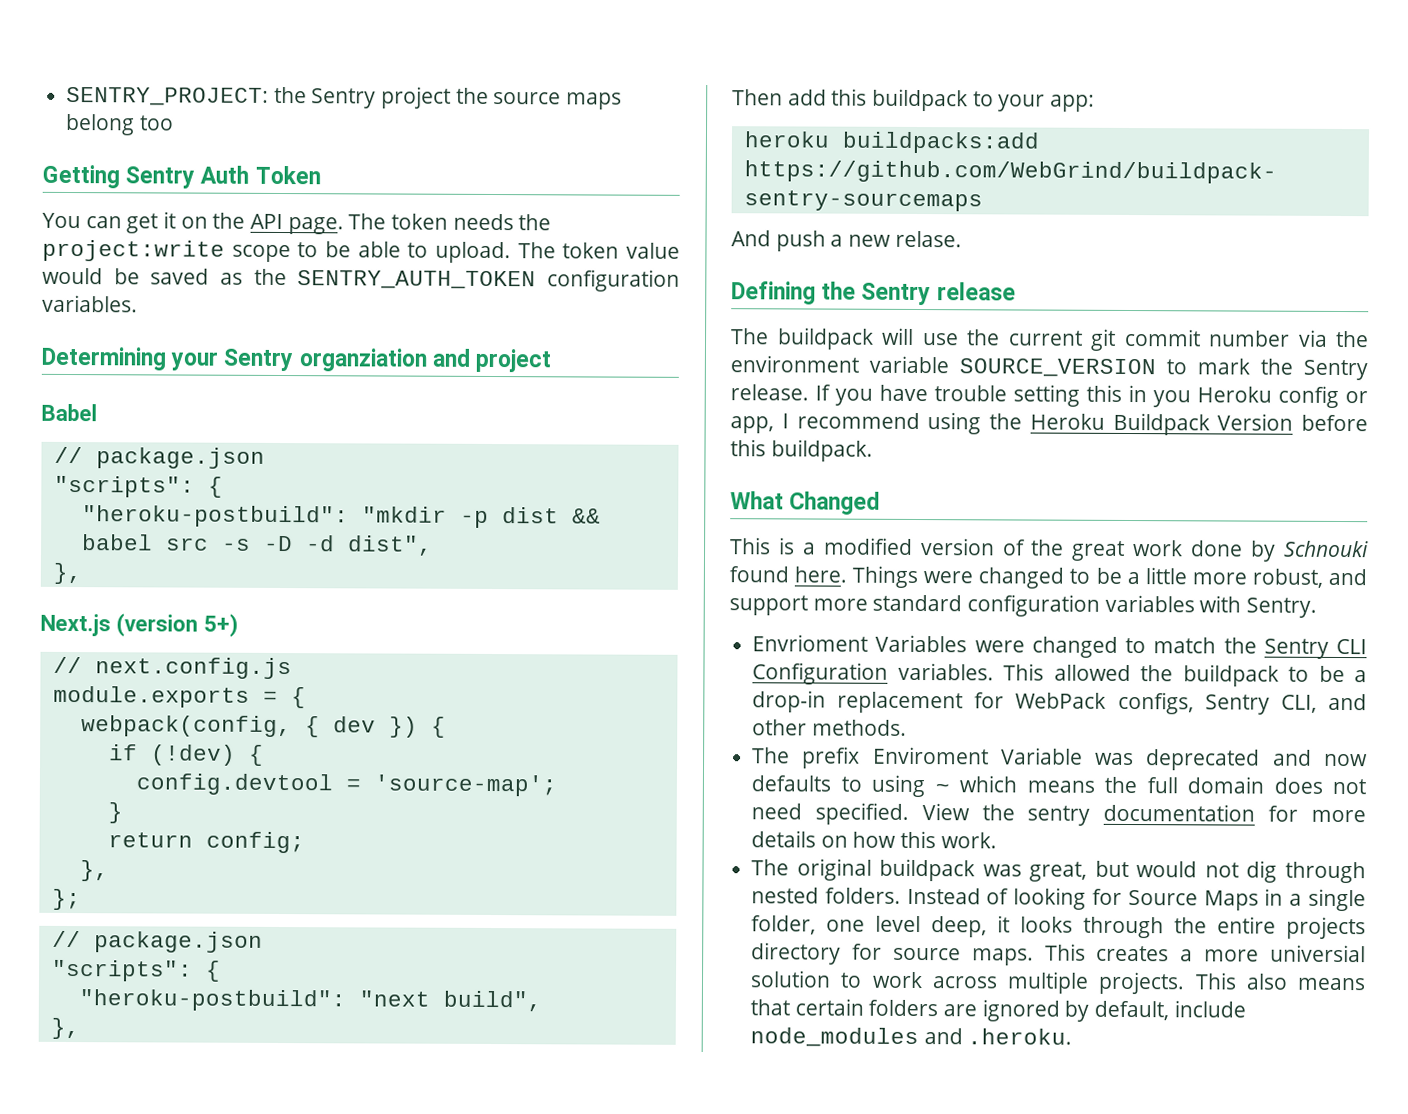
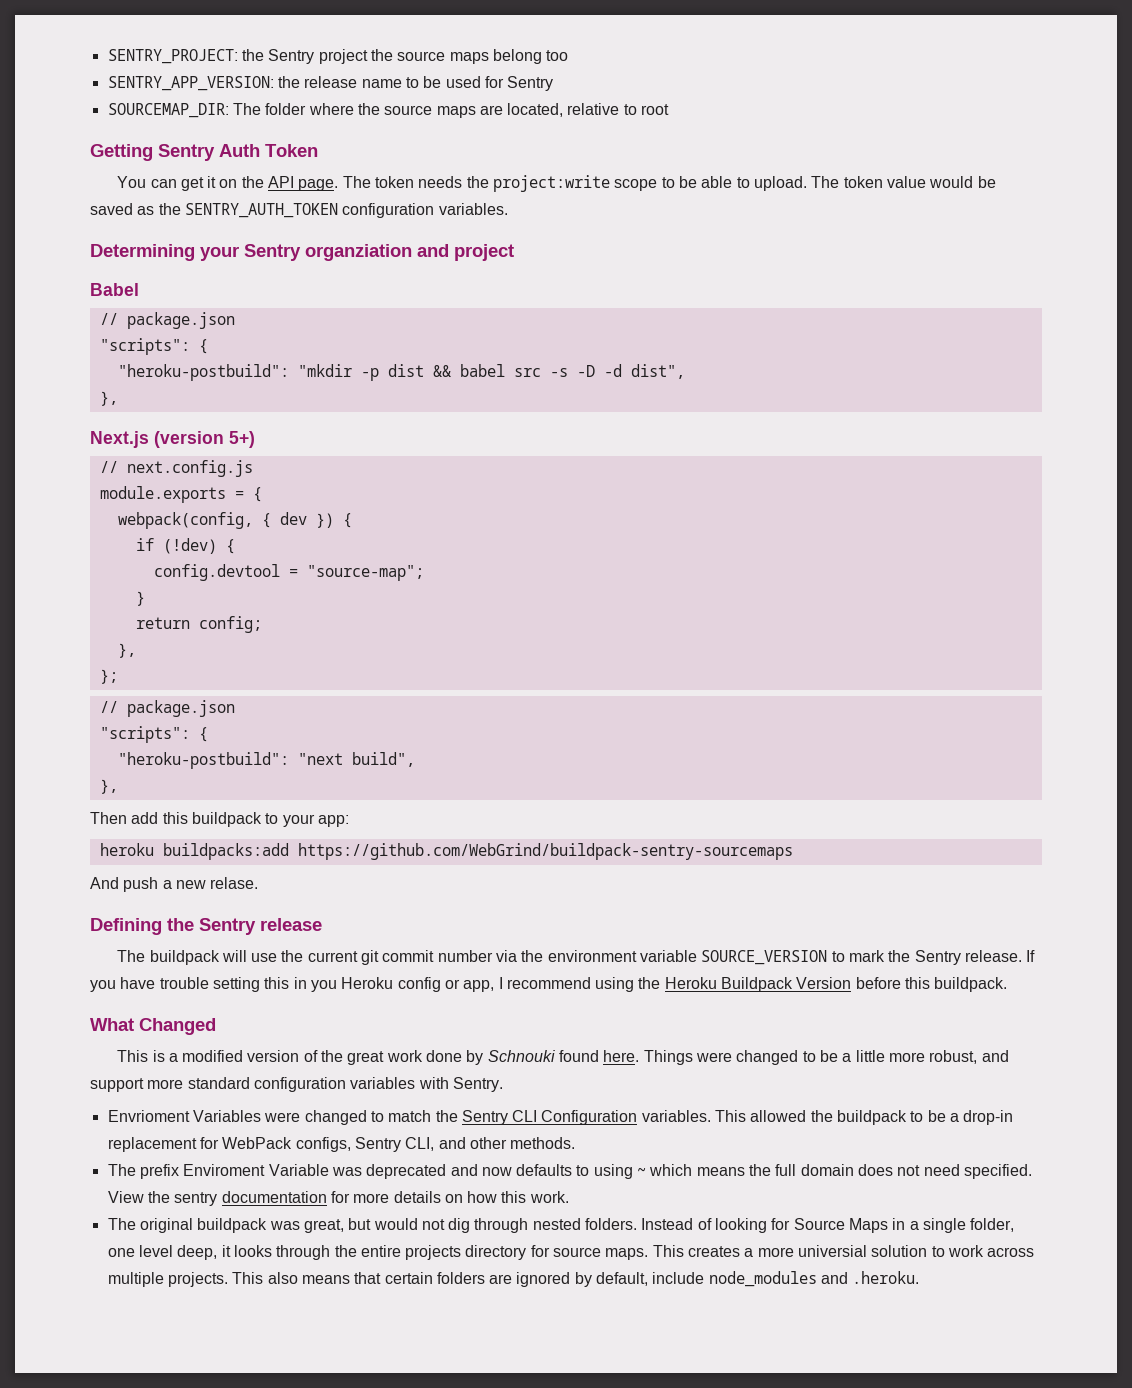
(174, 123) none -> [107,76,554,91] [107,103,670,118] // SENTRY_APP_VERSION: the release name to be used for Sentry // SOURCEMAP_DIR: The folder where the source maps are located, relative to root
[373,774,557,797] 'source-map'; -> [306,565,424,581] "source-map";

